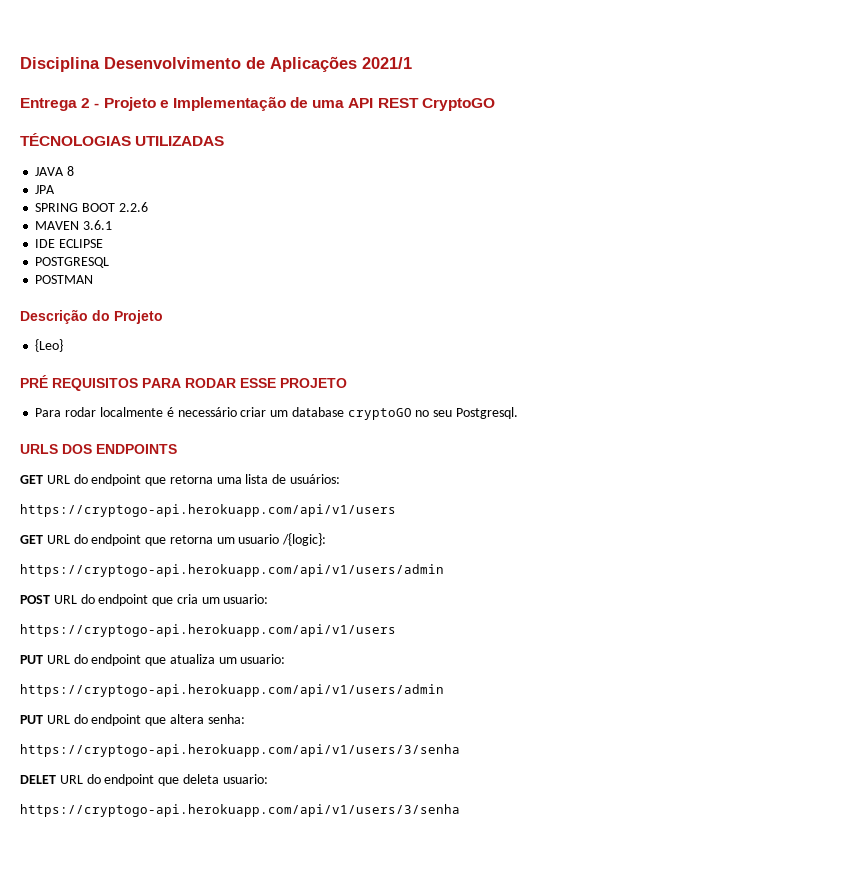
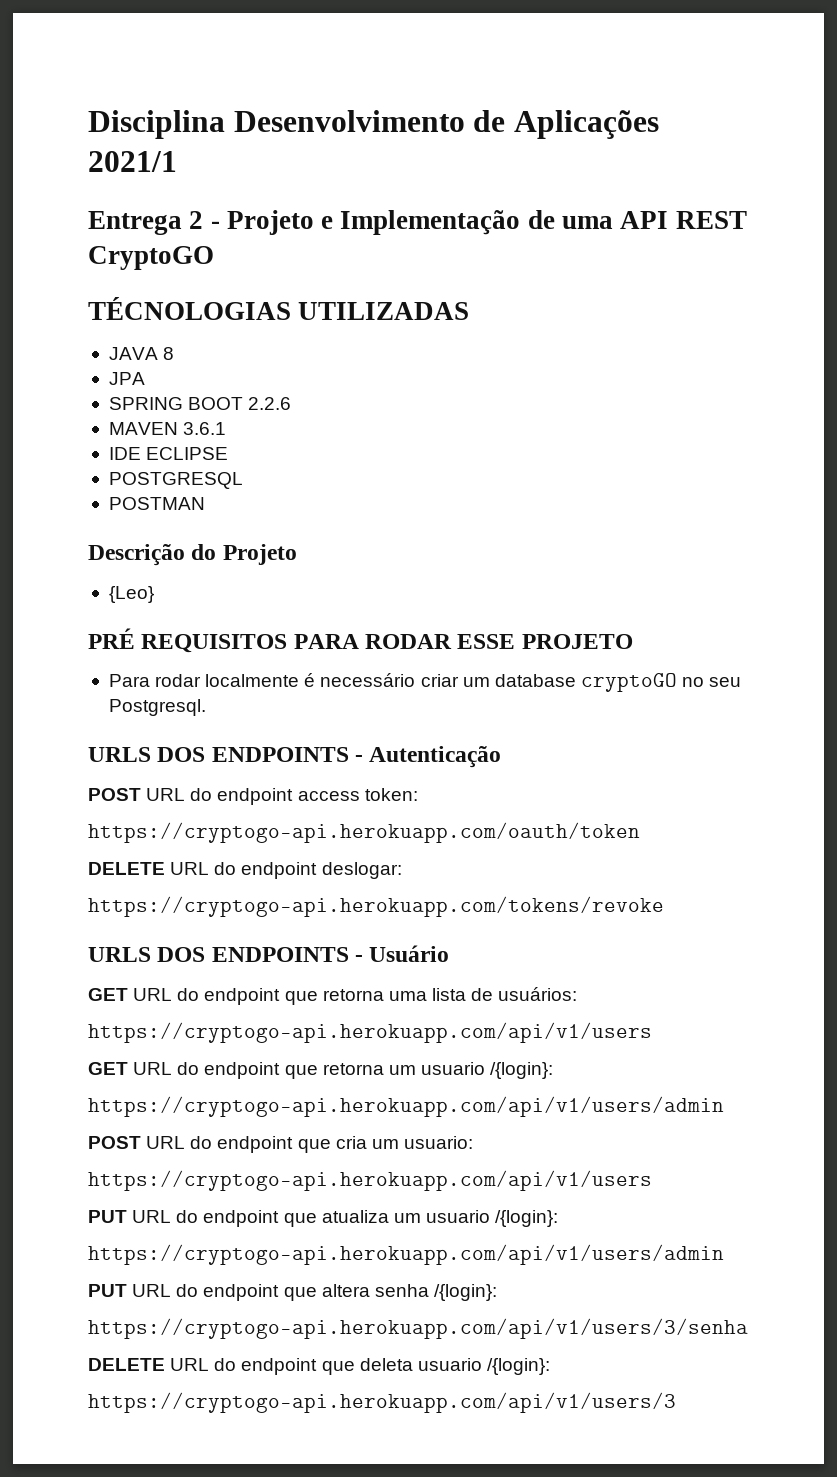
(177, 449) none -> [355,746,502,768] [88,788,418,805] [88,822,640,843] [88,862,402,879] [88,896,664,917] [88,945,450,962] - Autenticação // POST URL do endpoint access token: // https://cryptogo-api.herokuapp.com/oauth/token // DELETE URL do endpoint deslogar: // https://cryptogo-api.herokuapp.com/tokens/revoke // URLS DOS ENDPOINTS - Usuário
[282,533,327,546] /{logic}: -> [490,1062,554,1079] /{login}:
[240,654,286,664] usuario: -> [425,1210,559,1227] usuario /{login}:
[207,714,245,724] senha: -> [374,1284,497,1301] senha /{login}:
[20,775,56,784] DELET -> [88,1358,165,1371] DELETE
[222,774,268,784] [20,804,460,817] usuario: // https://cryptogo-api.herokuapp.com/api/v1/users/3/senha -> [417,1358,550,1375] [88,1392,676,1413] usuario /{login}: // https://cryptogo-api.herokuapp.com/api/v1/users/3

